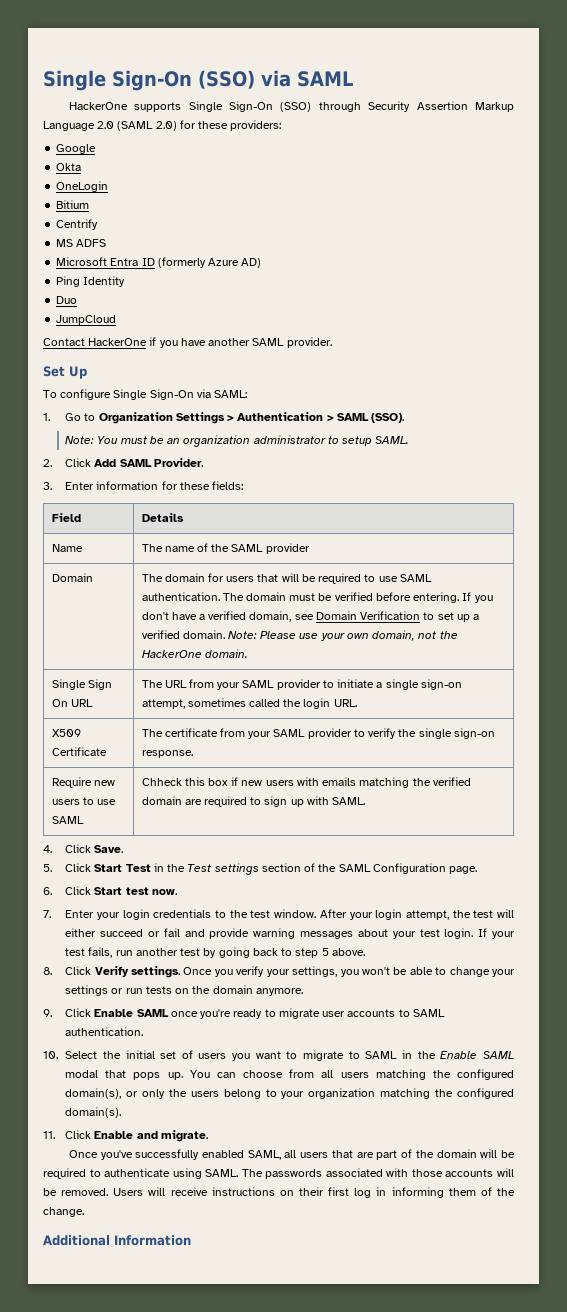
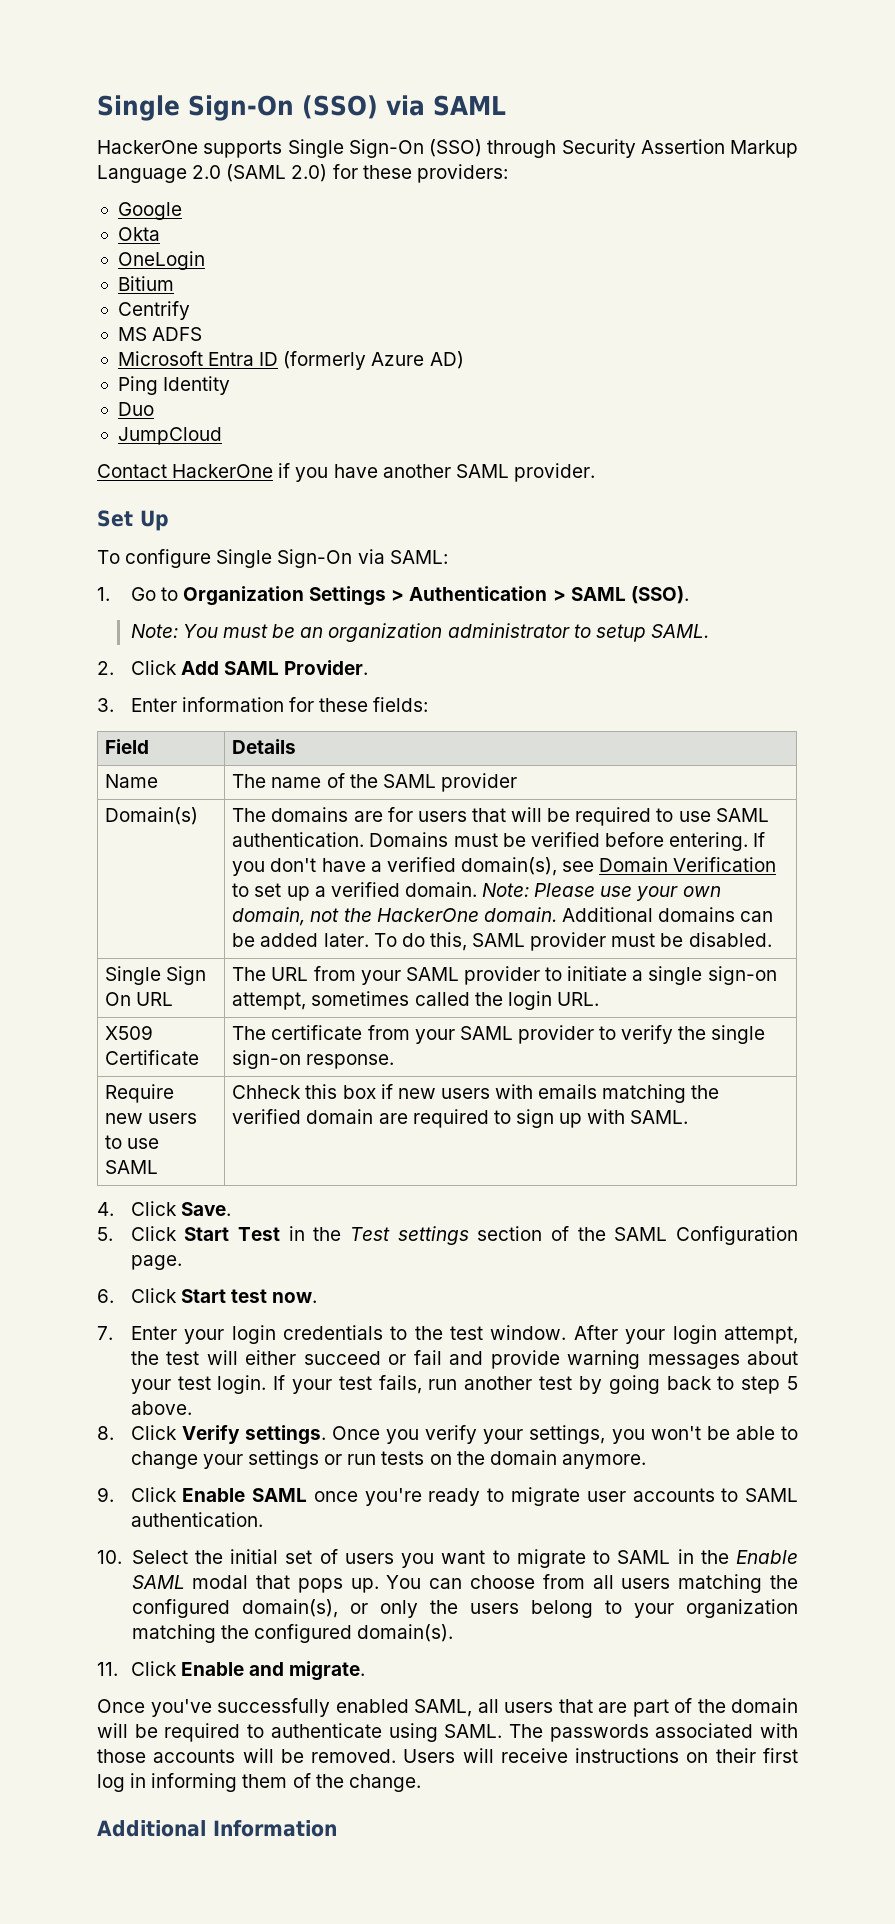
[51,573,93,582] [141,573,205,582] Domain | The domain -> [105,807,199,825] [232,807,383,822] Domain(s) | The domains are
[222,592,287,601] The domain -> [369,832,449,847] Domains
[249,611,292,622] domain, -> [460,857,557,876] domain(s),
(248, 653) none -> [561,907,774,922] [232,932,772,951] Additional domains can be added later. To do this, SAML provider must be disabled.

